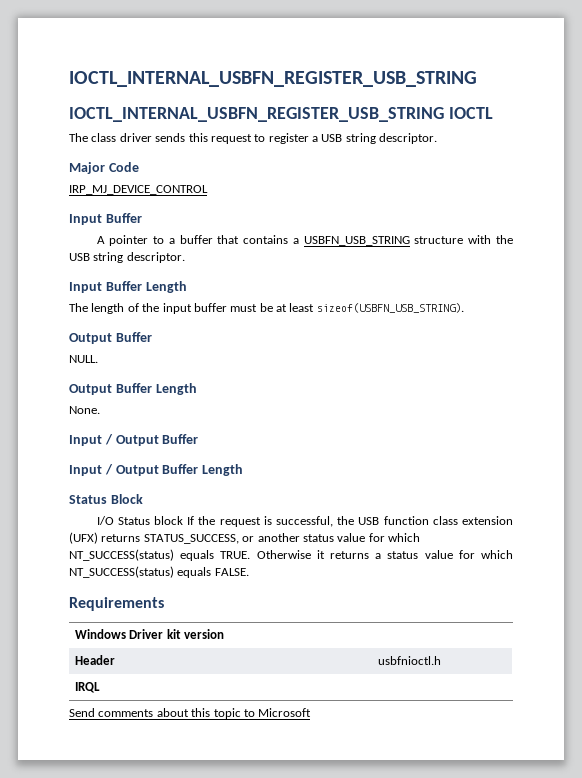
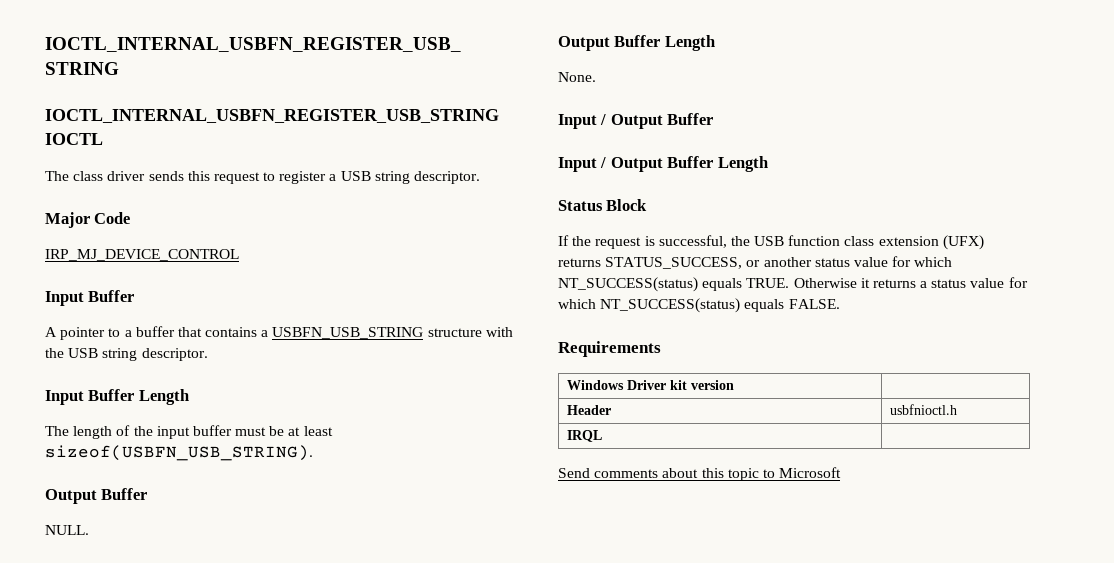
[96,516,184,525] I/O Status block -> (648, 205) none

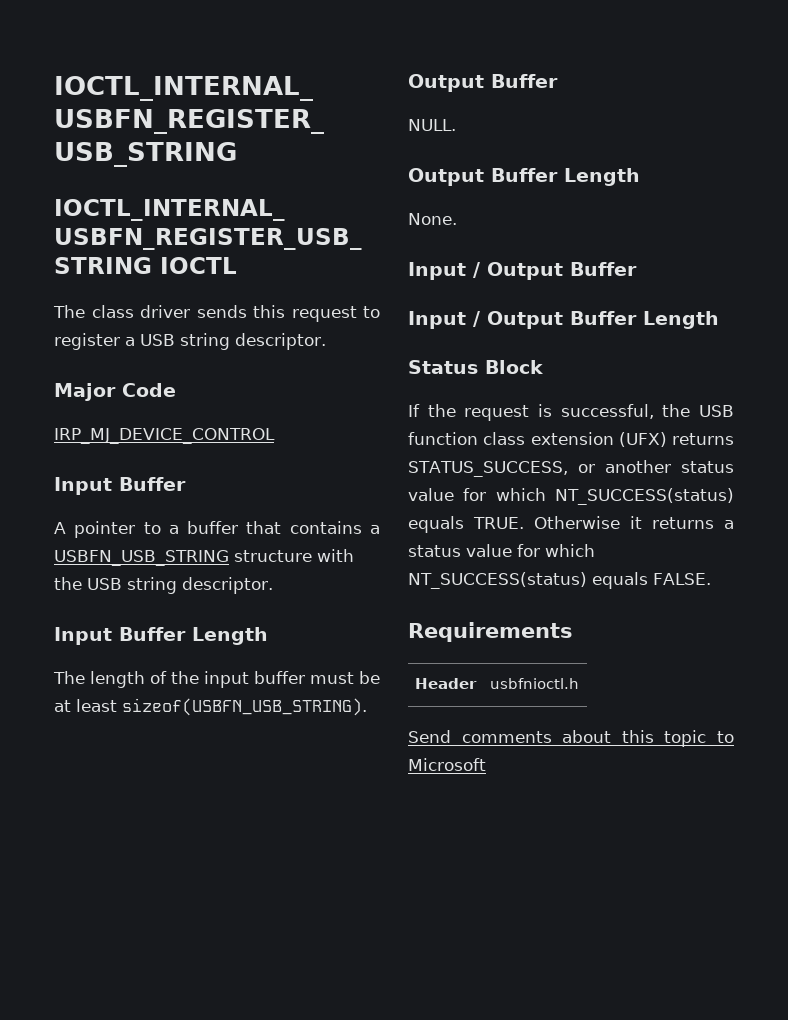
[567,380,735,390] // Windows Driver kit version | -> (573, 632) none
[567,430,603,442] // IRQL | -> (579, 683) none

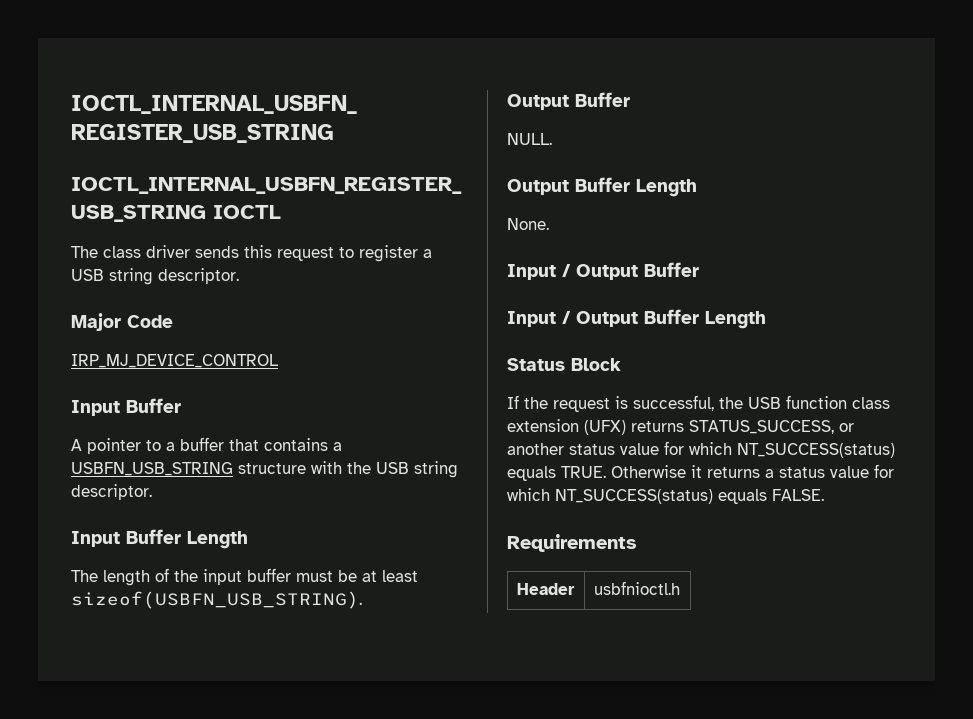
[408,730,734,747] [408,758,486,771] // Send comments about this topic to Microsoft -> (680, 588) none

